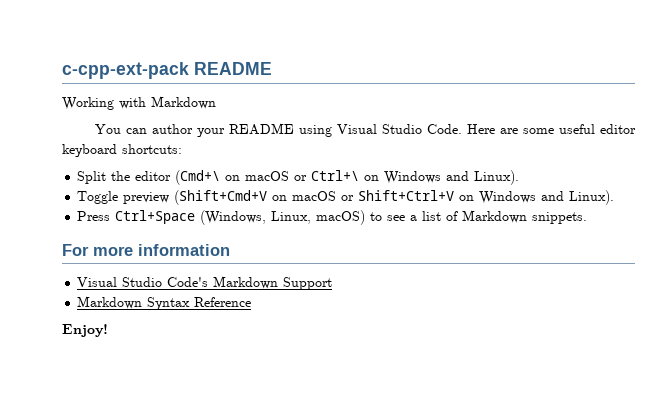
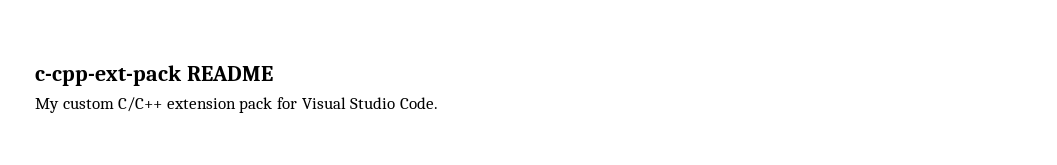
[62,96,216,110] [94,123,636,137] [62,144,182,157] [77,170,520,185] [77,190,615,205] [77,210,588,225] [62,244,230,256] [77,276,333,290] [77,296,252,310] [62,324,108,337] Working with Markdown // You can author your README using Visual Studio Code. Here are some useful editor keyboard shortcuts: // Split the editor (Cmd+\ on macOS or Ctrl+\ on Windows and Linux). // Toggle preview (Shift+Cmd+V on macOS or Shift+Ctrl+V on Windows and Linux). // Press Ctrl+Space (Windows, Linux, macOS) to see a list of Markdown snippets. // For more information // Visual Studio Code's Markdown Support // Markdown Syntax Reference // Enjoy! -> [35,97,438,113] My custom C/C++ extension pack for Visual Studio Code.

